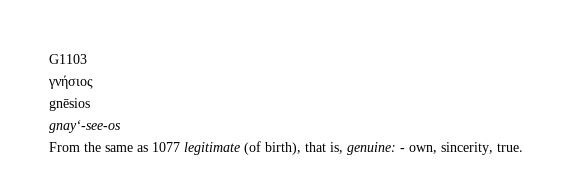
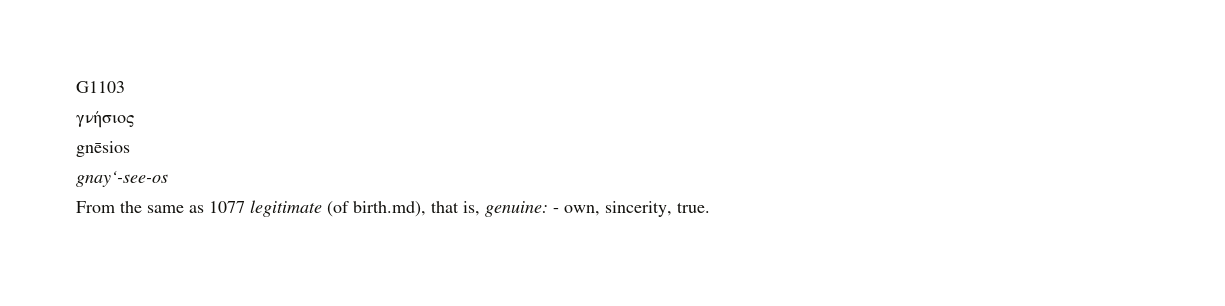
[265,142,301,155] birth), -> [353,201,426,217] birth.md),

